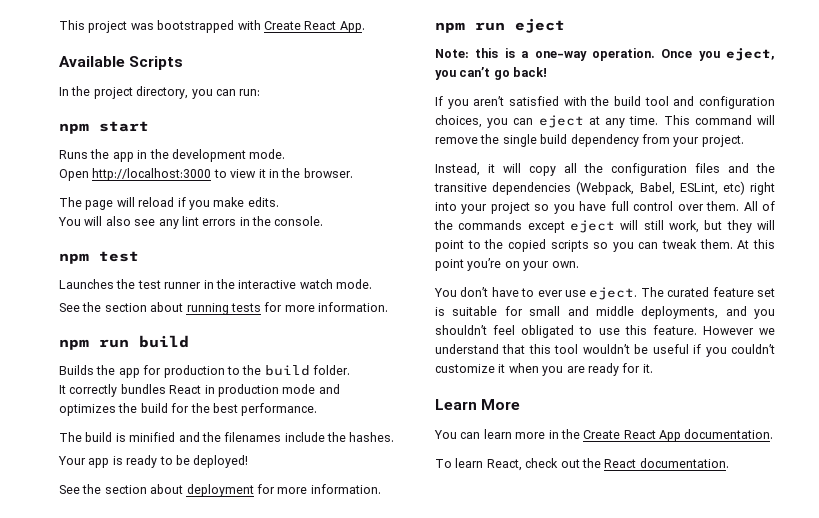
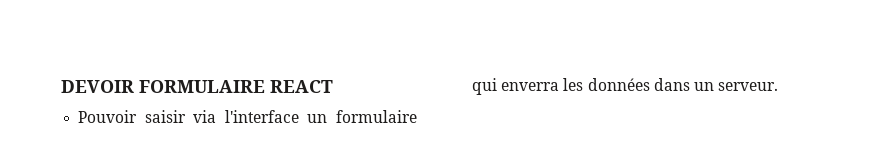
[59,20,365,33] [59,56,184,70] [59,86,261,99] [59,121,149,134] [59,149,286,162] [59,168,353,181] [59,197,279,210] [58,216,324,229] [59,251,139,264] [59,279,372,289] [59,302,388,315] [59,335,189,350] [59,365,350,378] [59,384,340,397] [59,403,318,416] [59,432,395,442] [58,455,249,468] [59,484,381,497] [435,18,565,33] [435,48,775,61] [435,67,548,80] [435,96,775,109] [435,115,775,128] [435,134,744,147] [435,163,775,176] [434,181,775,195] [435,201,775,214] [434,220,775,233] [435,239,775,252] [435,258,579,271] [434,287,775,300] [435,306,775,319] [435,325,775,338] [435,344,775,357] [435,363,653,376] [435,399,521,410] [434,429,774,442] [435,458,729,471] This project was bootstrapped with Create React App. // Available Scripts // In the project directory, you can run: // npm start // Runs the app in the development mode. // Open http://localhost:3000 to view it in the browser. // The page will reload if you make edits. // You will also see any lint errors in the console. // npm test // Launches the test runner in the interactive watch mode. // See the section about running tests for more information. // npm run build // Builds the app for production to the build folder. // It correctly bundles React in production mode and optimizes the build for the best performance. // The build is minified and the filenames include the hashes. // Your app is ready to be deployed! // See the section about deployment for more information. // npm run eject // Note: this is a one-way operation. Once you eject, you can’t go back! // If you aren’t satisfied with the build tool and configuration choices, you can eject at any time. This command will remove the single build dependency from your project. // Instead, it will copy all the configuration files and the transitive dependencies (Webpack, Babel, ESLint, etc) right into your project so you have full control over them. All of the commands except eject will still work, but they will point to the copied scripts so you can tweak them. At this point you’re on your own. // You don’t have to ever use eject. The curated feature set is suitable for small and middle deployments, and you shouldn’t feel obligated to use this feature. However we understand that this tool wouldn’t be useful if you couldn’t customize it when you are ready for it. // Learn More // You can learn more in the Create React App documentation. // To learn React, check out the React documentation. -> [61,80,333,93] [78,110,417,123] [472,78,779,95] DEVOIR FORMULAIRE REACT // Pouvoir saisir via l'interface un formulaire qui enverra les données dans un serveur.

